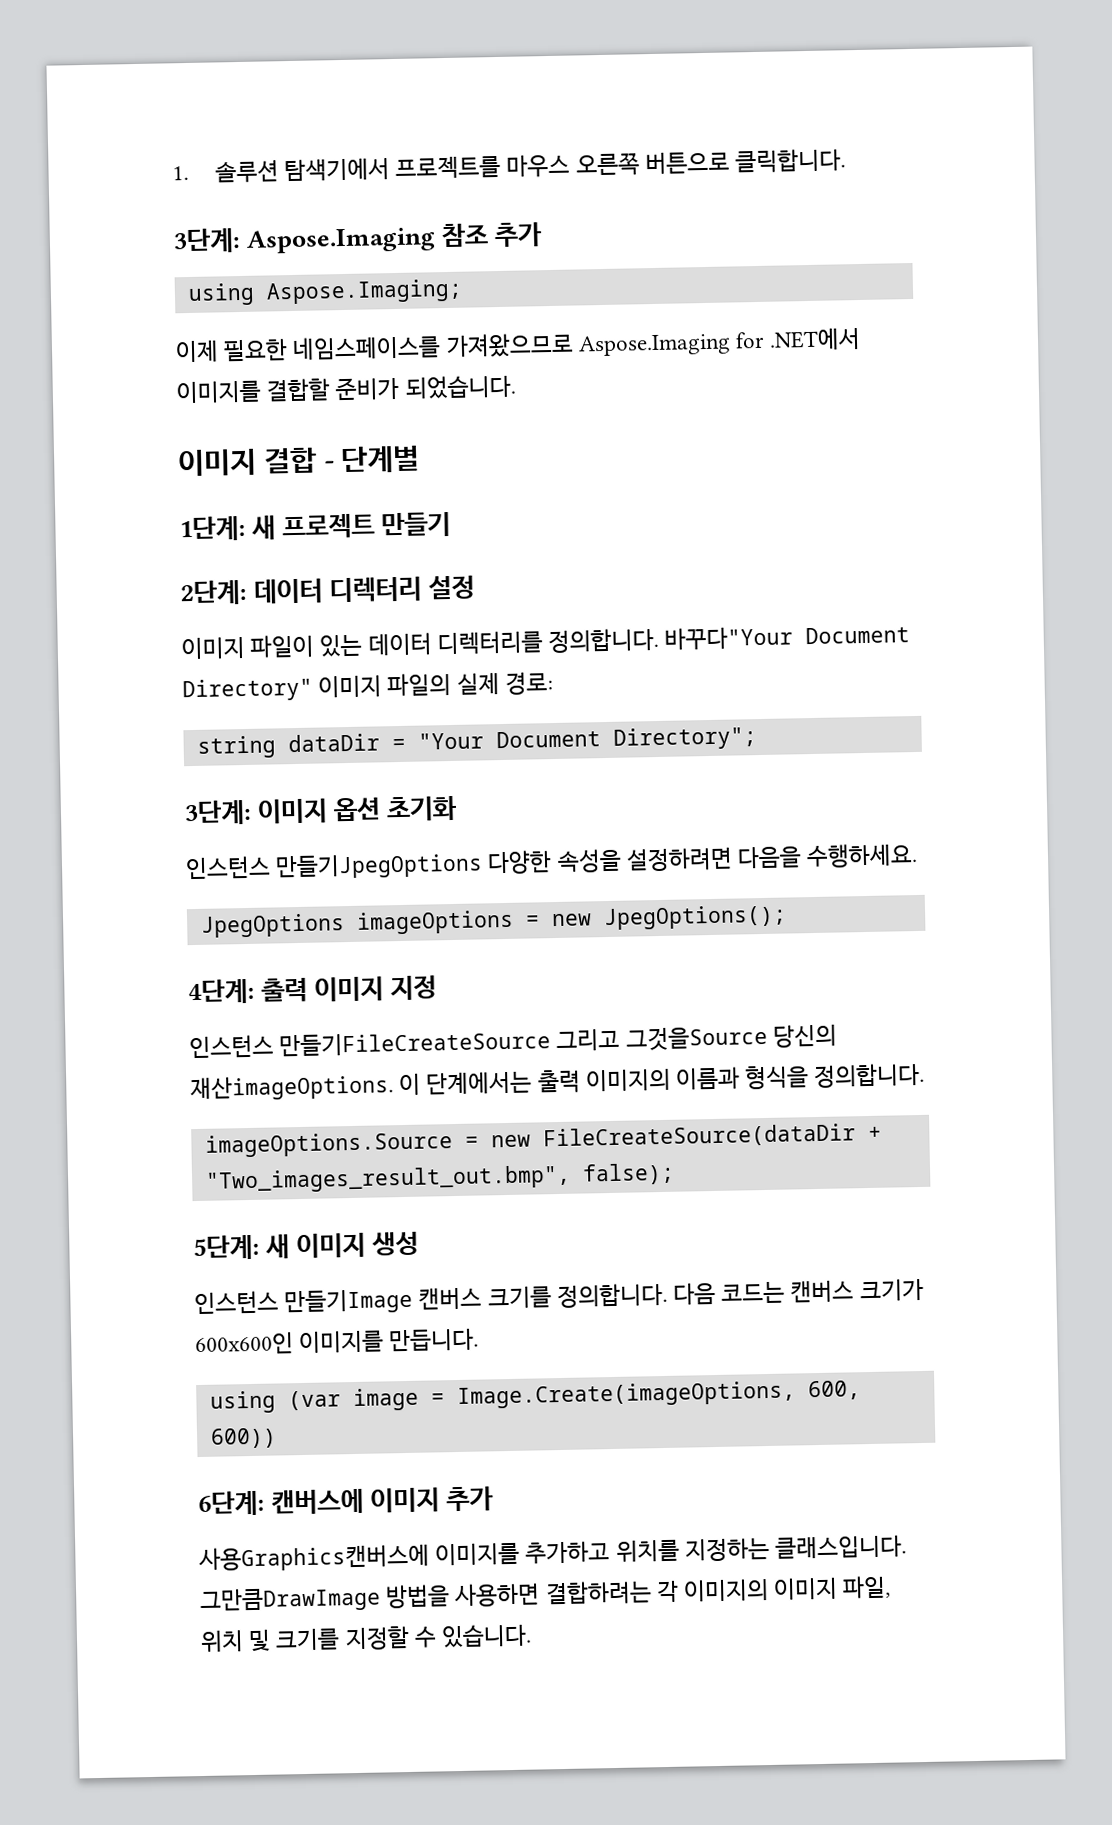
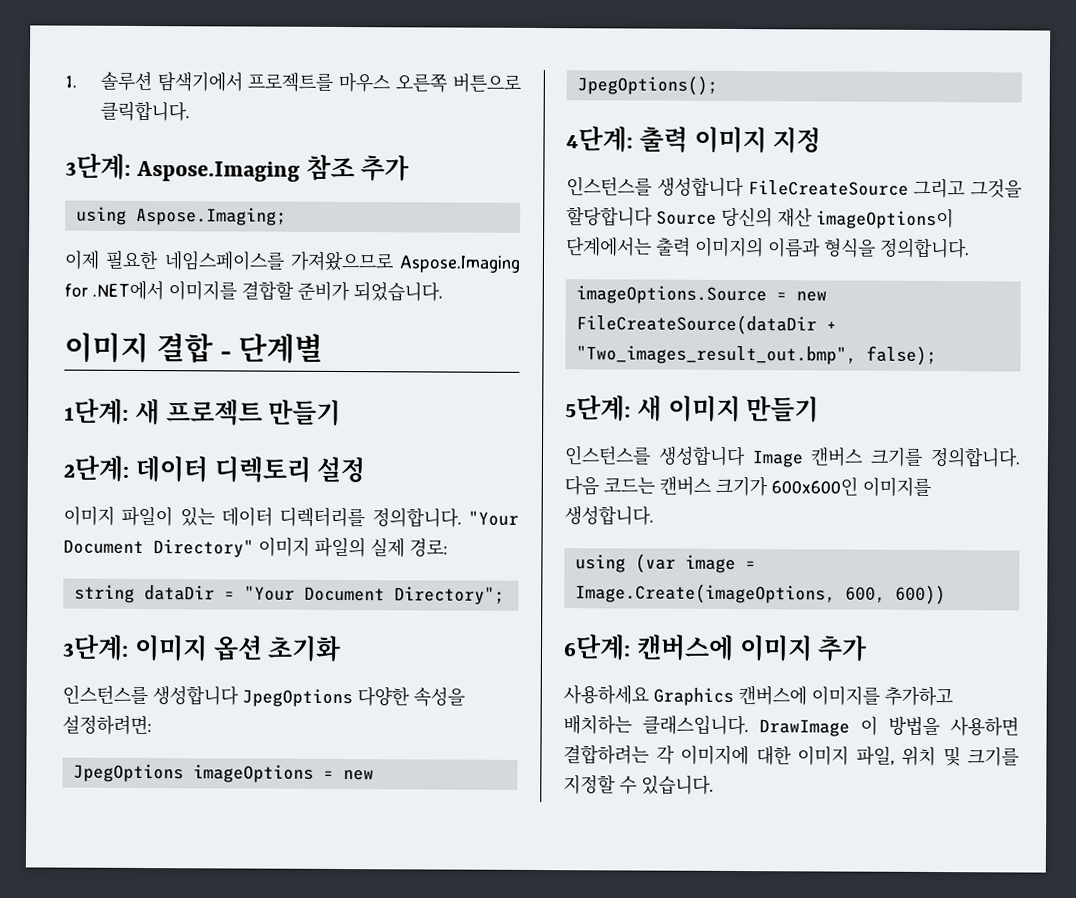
[329,576,423,603] 디렉터리 -> [213,456,311,483] 디렉토리
[664,626,794,651] 바꾸다"Your -> [468,510,519,526] "Your
[185,842,919,880] 인스턴스 만들기JpegOptions 다양한 속성을 설정하려면 다음을 수행하세요. -> [62,684,465,708] [62,715,152,736] 인스턴스를 생성합니다 JpegOptions 다양한 속성을 설정하려면:
[189,1024,837,1059] [190,1073,422,1102] 인스턴스 만들기FileCreateSource 그리고 그것을Source 당신의 재산imageOptions. 이 -> [566,176,1022,199] [566,206,954,230] 인스턴스를 생성합니다 FileCreateSource 그리고 그것을 할당합니다 Source 당신의 재산 imageOptions이
[371,1231,420,1256] [194,1288,414,1315] 생성 // 인스턴스 만들기Image -> [746,396,820,423] [564,445,803,468] 만들기 // 인스턴스를 생성합니다 Image
[389,1328,480,1352] 만듭니다. -> [564,505,654,526] 생성합니다.
[198,1535,908,1573] [200,1586,381,1614] 사용Graphics캔버스에 이미지를 추가하고 위치를 지정하는 클래스입니다. 그만큼DrawImage -> [563,685,953,707] [563,714,878,737] 사용하세요 Graphics 캔버스에 이미지를 추가하고 배치하는 클래스입니다. DrawImage 이
[683,1578,770,1602] 이미지의 -> [680,744,792,766] 이미지에 대한

